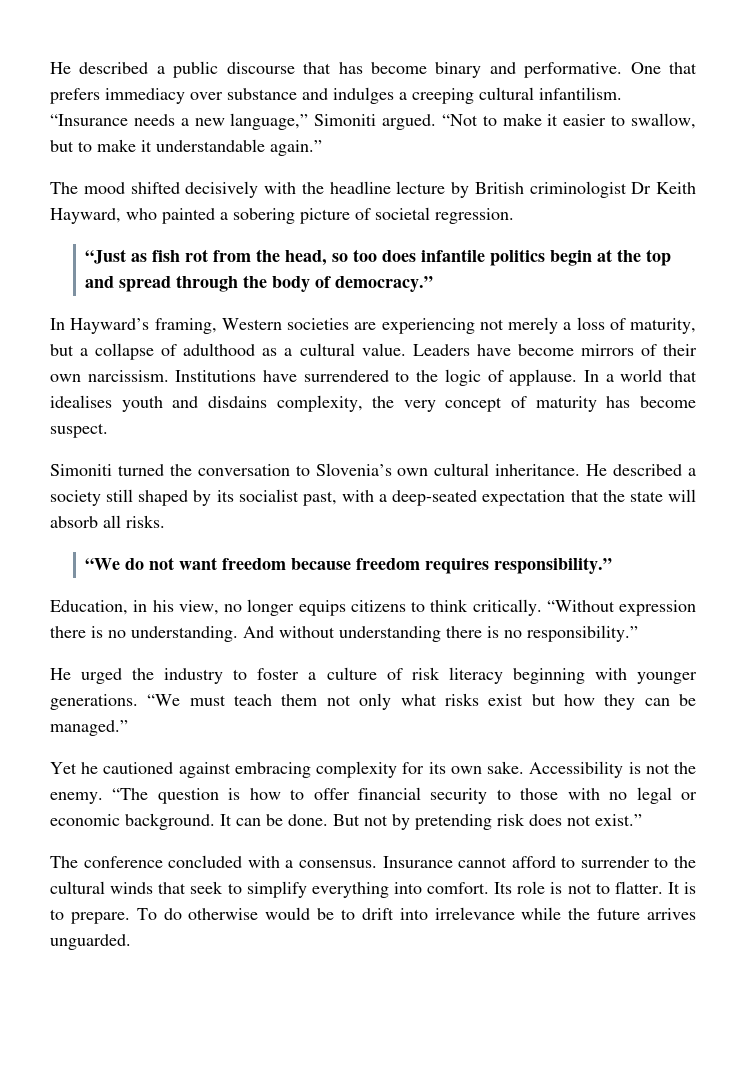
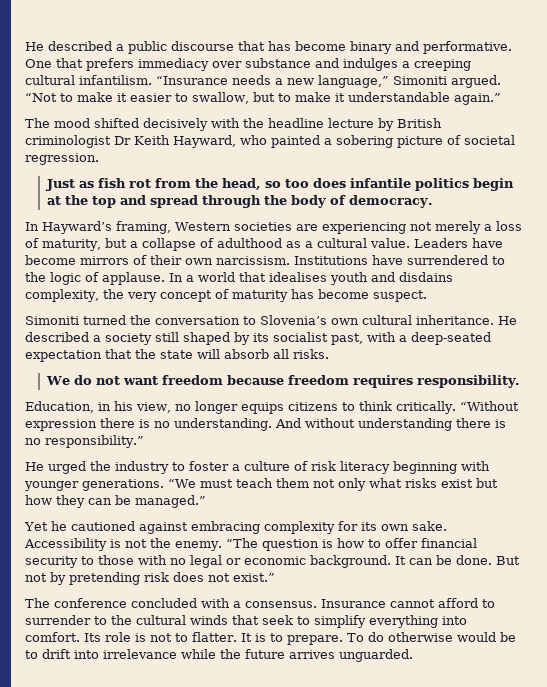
[85,249,127,264] “Just -> [45,179,75,191] Just
[335,276,434,292] democracy.” -> [348,195,433,208] democracy.
[85,558,121,570] “We -> [45,376,70,385] We
[494,557,613,574] responsibility.” -> [416,375,521,388] responsibility.

